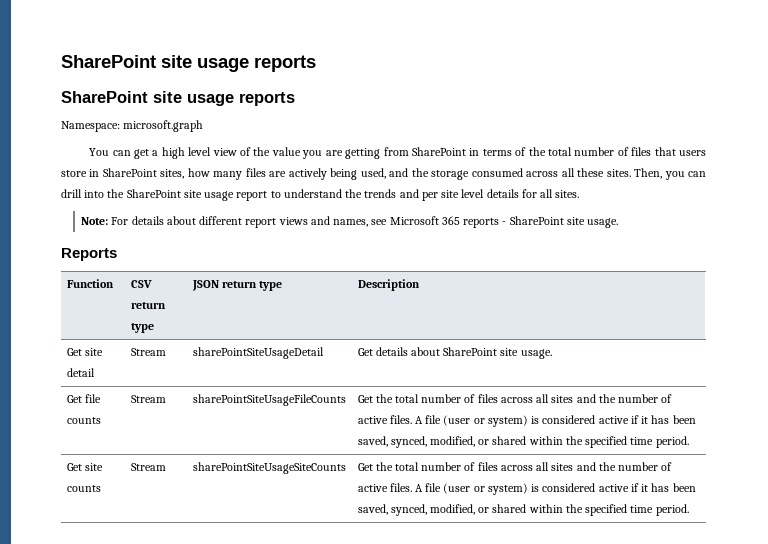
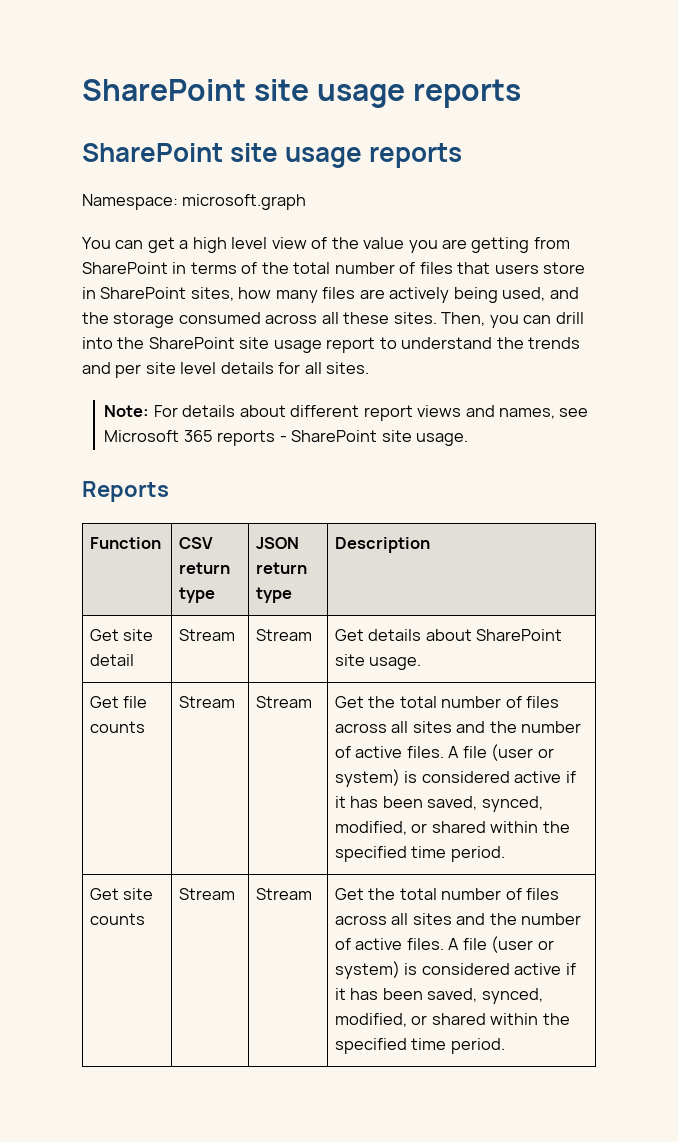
[192,347,324,359] sharePointSiteUsageDetail -> [256,629,313,641] Stream
[192,394,346,406] sharePointSiteUsageFileCounts -> [256,696,313,708] Stream
[192,462,346,474] sharePointSiteUsageSiteCounts -> [256,888,313,900] Stream

